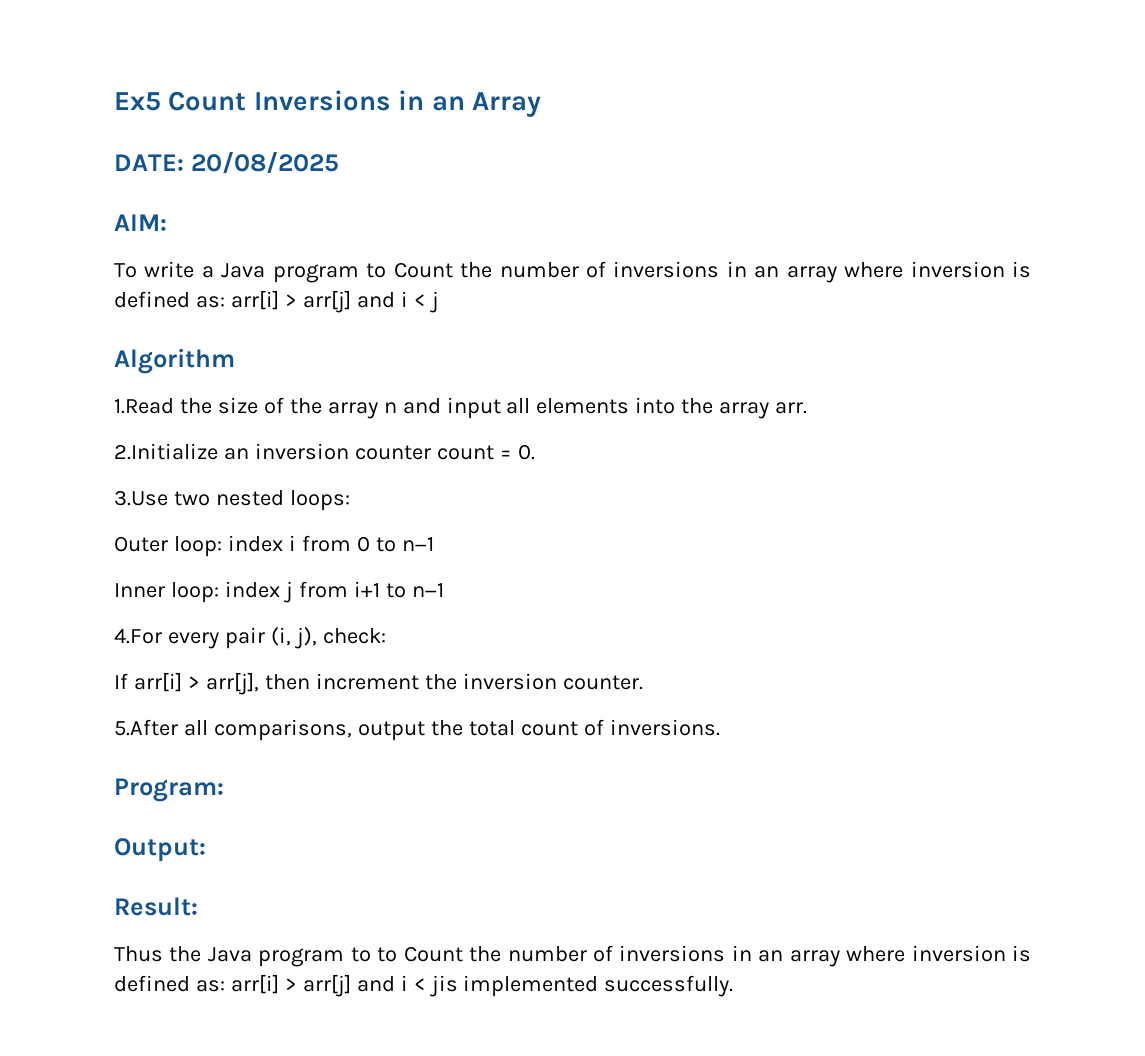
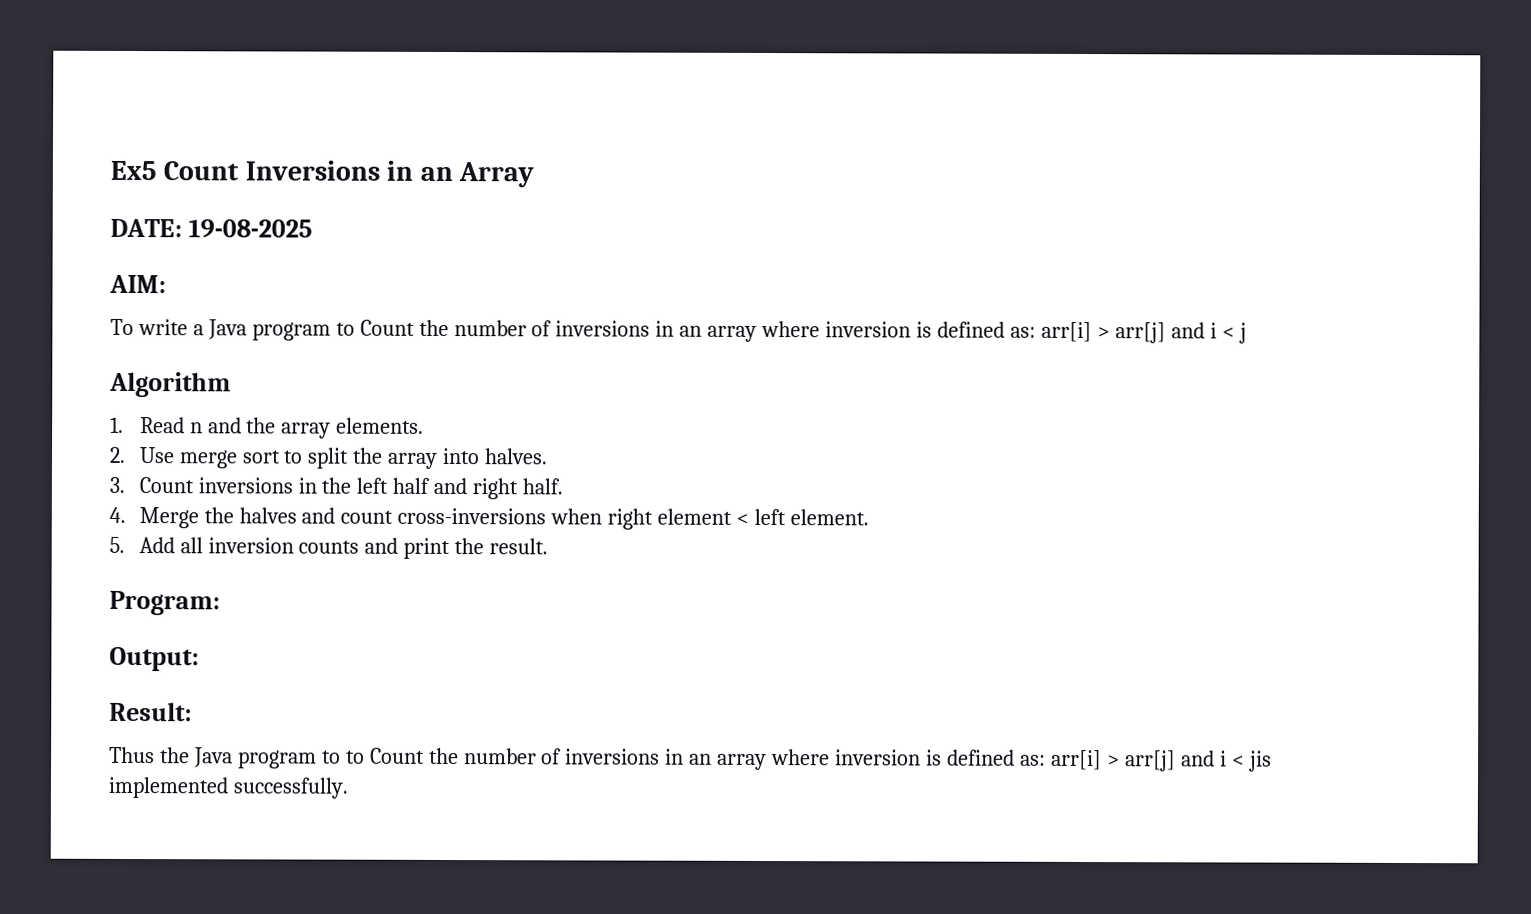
[190,152,339,174] 20/08/2025 -> [187,219,313,238] 19-08-2025
[114,397,808,419] [114,443,535,460] [114,490,350,511] [114,535,434,557] [114,581,444,603] [114,627,386,649] [114,672,643,695] [114,719,720,741] 1.Read the size of the array n and input all elements into the array arr. // 2.Initialize an inversion counter count = 0. // 3.Use two nested loops: // Outer loop: index i from 0 to n−1 // Inner loop: index j from i+1 to n−1 // 4.For every pair (i, j), check: // If arr[i] > arr[j], then increment the inversion counter. // 5.After all comparisons, output the total count of inversions. -> [110,416,425,439] [109,446,549,469] [109,476,564,500] [109,506,869,530] [109,536,549,560] 1. Read n and the array elements. // 2. Use merge sort to split the array into halves. // 3. Count inversions in the left half and right half. // 4. Merge the halves and count cross-inversions when right element < left element. // 5. Add all inversion counts and print the result.

